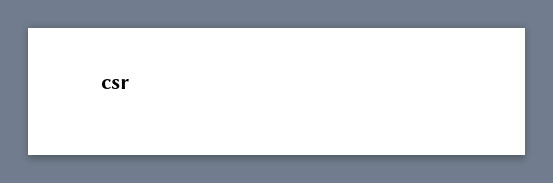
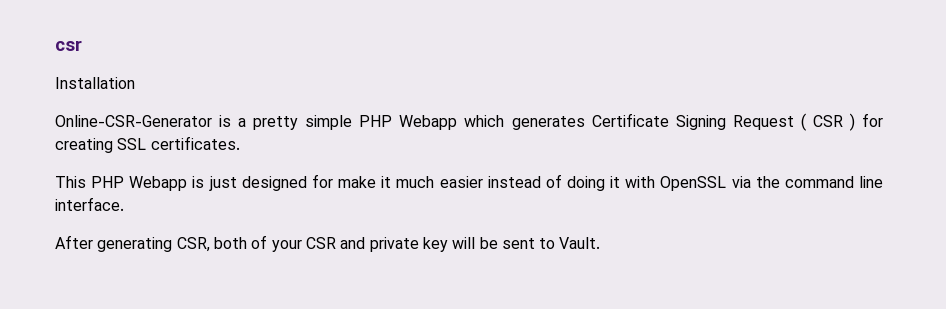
(129, 84) none -> [55,77,135,89] [55,113,884,131] [55,136,240,153] [55,174,883,191] [55,197,124,211] [55,235,601,252] // Installation // Online-CSR-Generator is a pretty simple PHP Webapp which generates Certificate Signing Request ( CSR ) for creating SSL certificates. // This PHP Webapp is just designed for make it much easier instead of doing it with OpenSSL via the command line interface. // After generating CSR, both of your CSR and private key will be sent to Vault.

